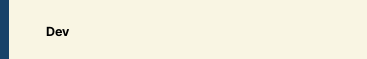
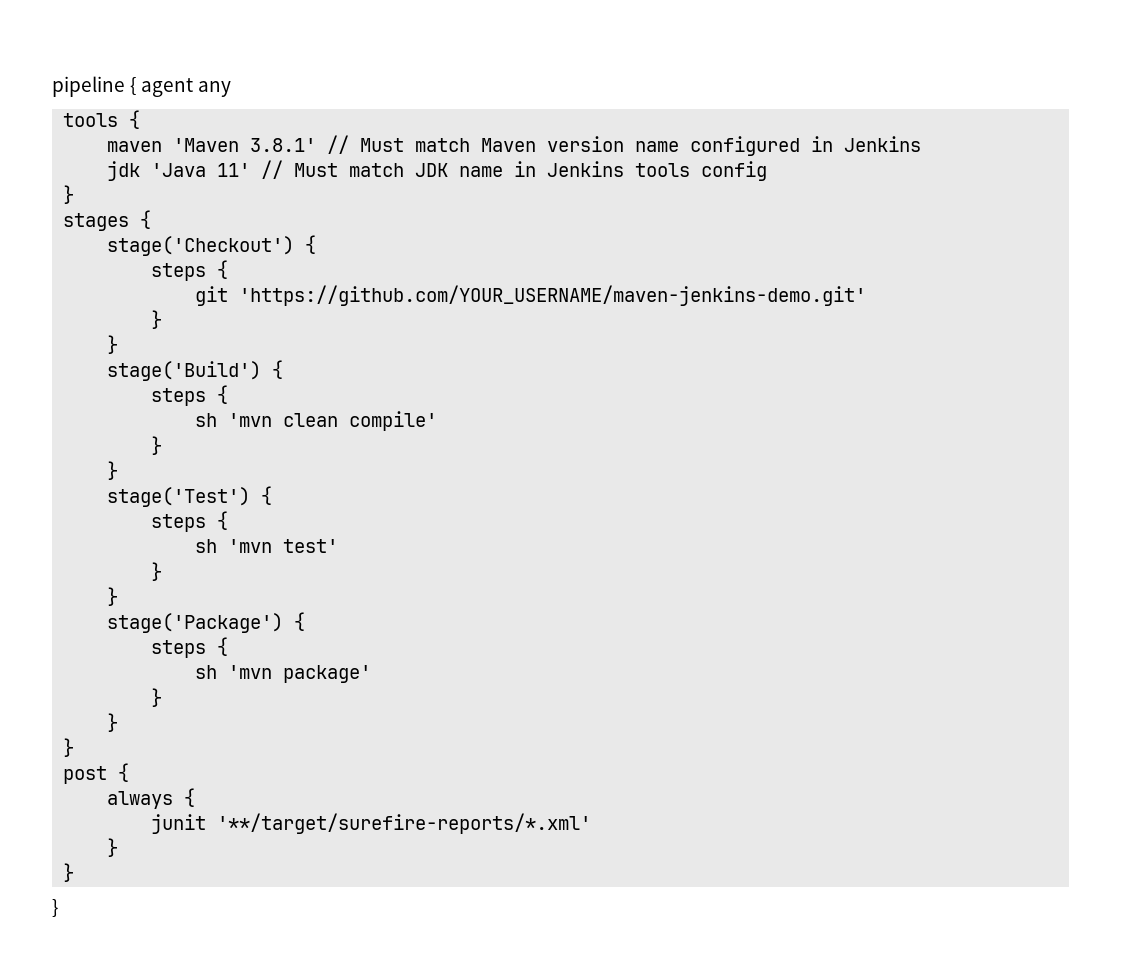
[46,26,70,37] Dev -> [52,76,232,97] [63,110,141,129] [107,135,922,156] [107,160,768,181] [63,185,75,204] [63,210,152,231] [107,235,317,256] [151,260,229,281] [195,285,867,306] [151,310,163,329] [107,335,119,354] [107,360,284,381] [151,385,229,406] [195,411,438,431] [151,436,163,455] [107,461,119,480] [107,486,273,507] [151,511,229,532] [195,539,339,553] [151,562,163,581] [107,587,119,606] [107,612,306,633] [151,637,229,658] [195,665,372,683] [151,688,163,707] [107,713,119,732] [63,738,75,757] [63,763,130,784] [107,788,196,809] [151,813,592,834] [107,838,119,857] [63,863,75,882] [52,899,58,917] pipeline { agent any // tools { // maven 'Maven 3.8.1' // Must match Maven version name configured in Jenkins // jdk 'Java 11' // Must match JDK name in Jenkins tools config // } // stages { // stage('Checkout') { // steps { // git 'https://github.com/YOUR_USERNAME/maven-jenkins-demo.git' // } // } // stage('Build') { // steps { // sh 'mvn clean compile' // } // } // stage('Test') { // steps { // sh 'mvn test' // } // } // stage('Package') { // steps { // sh 'mvn package' // } // } // } // post { // always { // junit '**/target/surefire-reports/*.xml' // } // } // }

